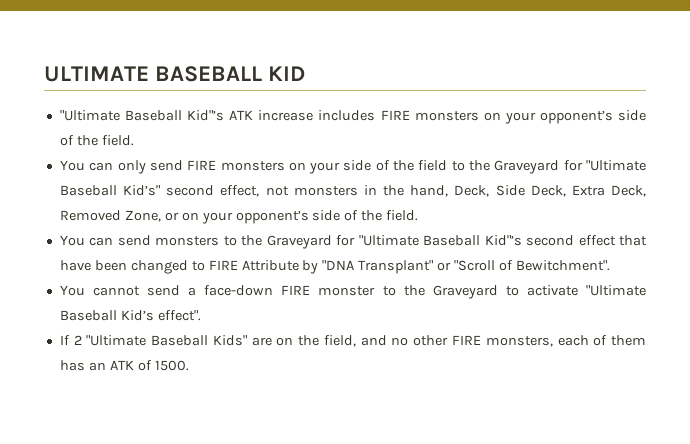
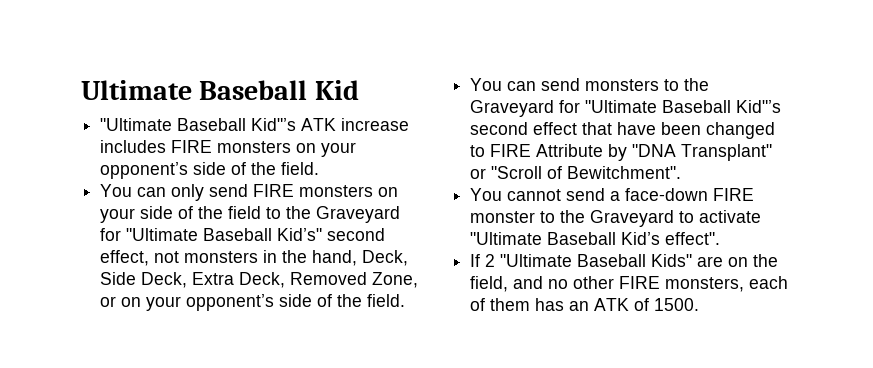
[44,66,306,82] ULTIMATE BASEBALL KID -> [81,80,359,100] Ultimate Baseball Kid

